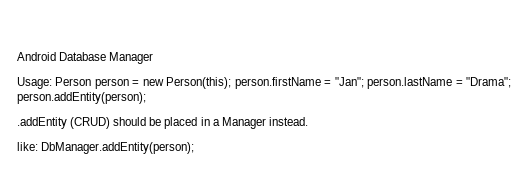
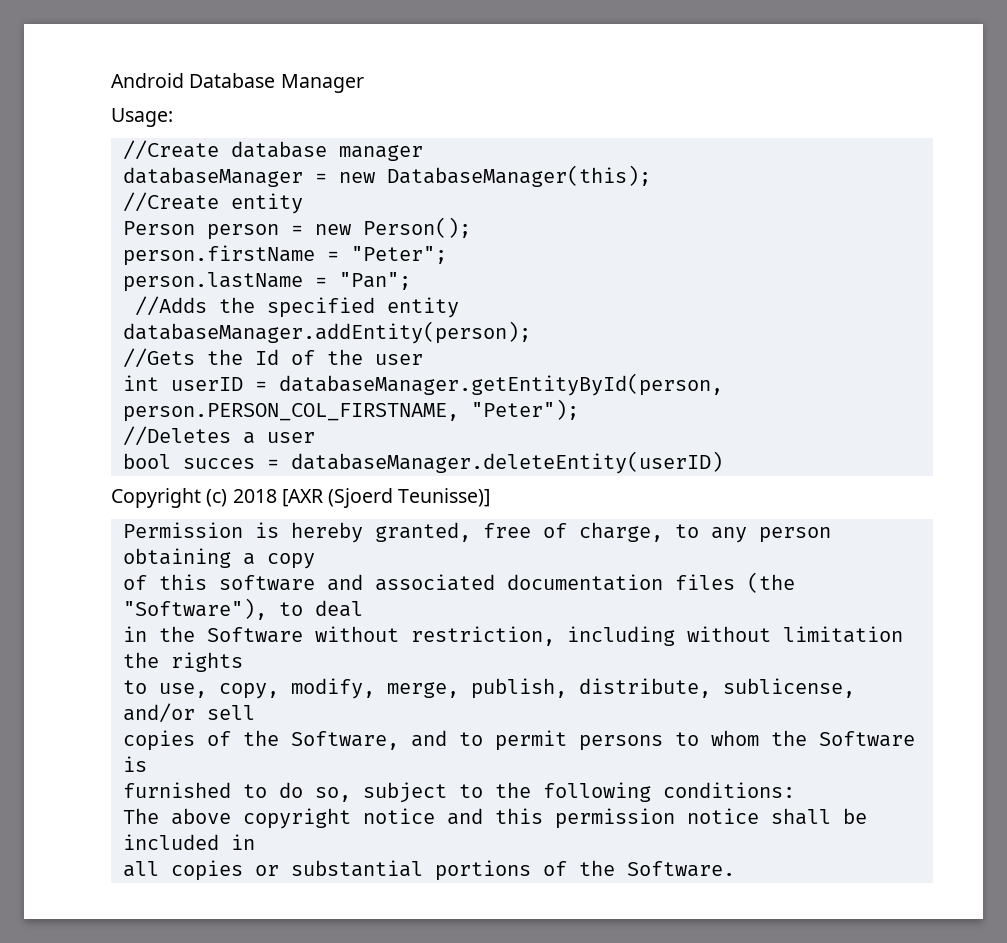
(52, 83) none -> [122,140,423,161] [122,165,651,187] [122,192,303,214] // //Create database manager // databaseManager = new DatabaseManager(this); // //Create entity //
[166,77,232,89] Person(this); -> [362,217,471,238] Person(); //
[334,77,364,88] "Jan"; -> [350,246,447,264] "Peter"; //
[465,77,511,88] [17,92,146,104] [17,117,308,129] [17,142,195,154] "Drama"; person.addEntity(person); // .addEntity (CRUD) should be placed in a Manager instead. // like: DbManager.addEntity(person); -> [338,272,411,290] [134,296,459,318] [122,321,531,344] [122,348,423,368] [122,373,723,396] [122,399,579,422] [122,426,315,446] [122,451,723,474] [111,488,491,508] [122,522,831,543] [122,548,315,569] [122,572,795,593] [122,598,363,620] [122,626,903,646] [122,652,243,672] [122,678,855,699] [122,703,255,723] [122,730,915,751] [122,756,147,772] [122,782,795,803] [122,808,867,829] [122,834,255,850] [122,860,735,881] "Pan"; // //Adds the specified entity // databaseManager.addEntity(person); // //Gets the Id of the user // int userID = databaseManager.getEntityById(person, person.PERSON_COL_FIRSTNAME, "Peter"); // //Deletes a user // bool succes = databaseManager.deleteEntity(userID) // Copyright (c) 2018 [AXR (Sjoerd Teunisse)] // Permission is hereby granted, free of charge, to any person obtaining a copy // of this software and associated documentation files (the "Software"), to deal // in the Software without restriction, including without limitation the rights // to use, copy, modify, merge, publish, distribute, sublicense, and/or sell // copies of the Software, and to permit persons to whom the Software is // furnished to do so, subject to the following conditions: // The above copyright notice and this permission notice shall be included in // all copies or substantial portions of the Software.

